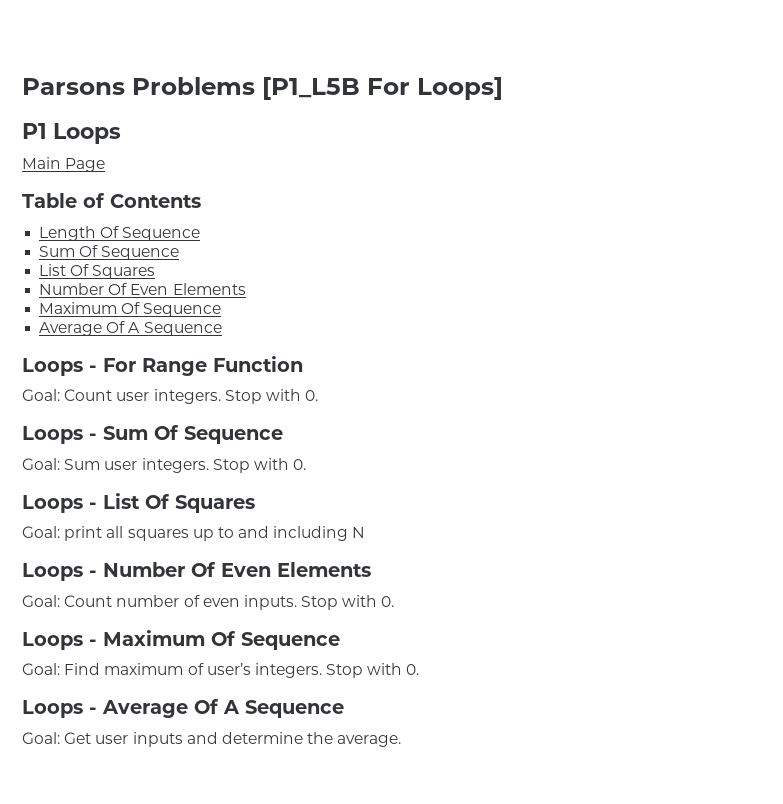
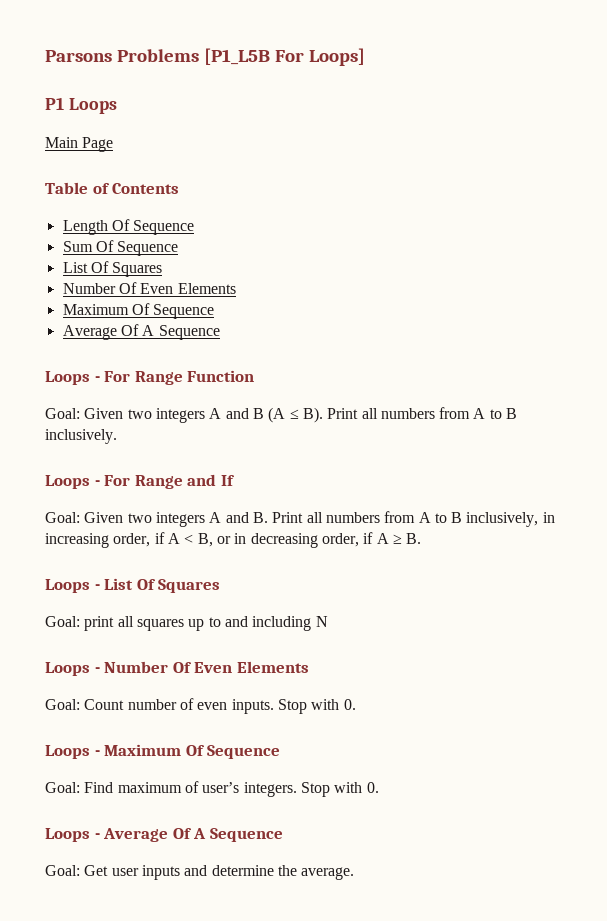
[64,389,319,404] [22,425,283,444] [22,458,307,473] Count user integers. Stop with 0. // Loops - Sum Of Sequence // Goal: Sum user integers. Stop with 0. -> [84,407,518,423] [45,429,117,444] [45,474,235,489] [45,511,555,527] [45,532,422,548] Given two integers A and B (A ≤ B). Print all numbers from A to B inclusively. // Loops - For Range and If // Goal: Given two integers A and B. Print all numbers from A to B inclusively, in increasing order, if A < B, or in decreasing order, if A ≥ B.

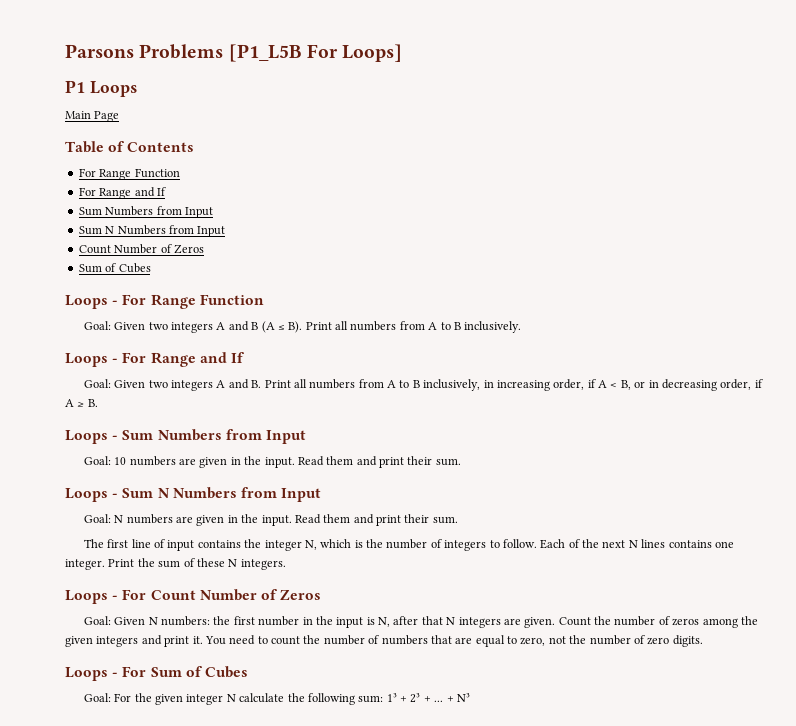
[62,219,195,235] [62,240,179,256] [62,261,163,277] [62,282,236,294] [62,303,215,319] [62,324,220,340] Length Of Sequence // Sum Of Sequence // List Of Squares // Number Of Even Elements // Maximum Of Sequence // Average Of A Sequence -> [78,168,180,180] [78,187,166,199] [78,206,213,218] [78,225,226,237] [78,244,204,254] [78,263,151,273] For Range Function // For Range and If // Sum Numbers from Input // Sum N Numbers from Input // Count Number of Zeros // Sum of Cubes
[104,578,221,593] [45,616,328,631] [45,661,309,676] [45,698,356,714] [45,744,281,759] [45,781,379,797] [45,828,283,842] [45,865,355,880] List Of Squares // Goal: print all squares up to and including N // Loops - Number Of Even Elements // Goal: Count number of even inputs. Stop with 0. // Loops - Maximum Of Sequence // Goal: Find maximum of user’s integers. Stop with 0. // Loops - Average Of A Sequence // Goal: Get user inputs and determine the average. -> [122,429,306,444] [83,456,461,468] [65,487,322,502] [83,514,458,526] [83,539,734,551] [65,558,286,570] [65,589,322,604] [83,616,758,628] [65,635,703,647] [65,666,248,681] [83,693,470,705] Sum Numbers from Input // Goal: 10 numbers are given in the input. Read them and print their sum. // Loops - Sum N Numbers from Input // Goal: N numbers are given in the input. Read them and print their sum. // The first line of input contains the integer N, which is the number of integers to follow. Each of the next N lines contains one integer. Print the sum of these N integers. // Loops - For Count Number of Zeros // Goal: Given N numbers: the first number in the input is N, after that N integers are given. Count the number of zeros among the given integers and print it. You need to count the number of numbers that are equal to zero, not the number of zero digits. // Loops - For Sum of Cubes // Goal: For the given integer N calculate the following sum: 1³ + 2³ + ... + N³

